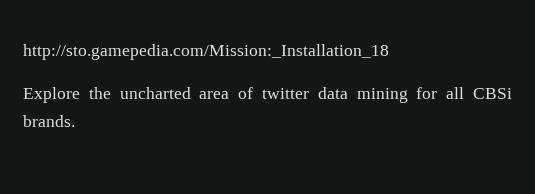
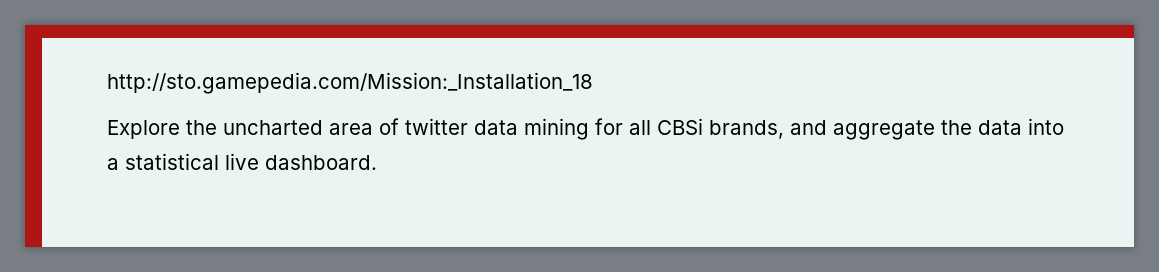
[23,115,75,127] brands. -> [709,118,1064,140] [107,153,377,170] brands, and aggregate the data into a statistical live dashboard.

